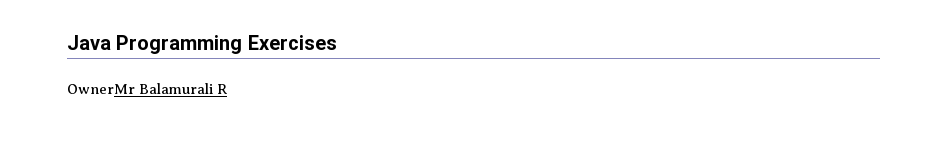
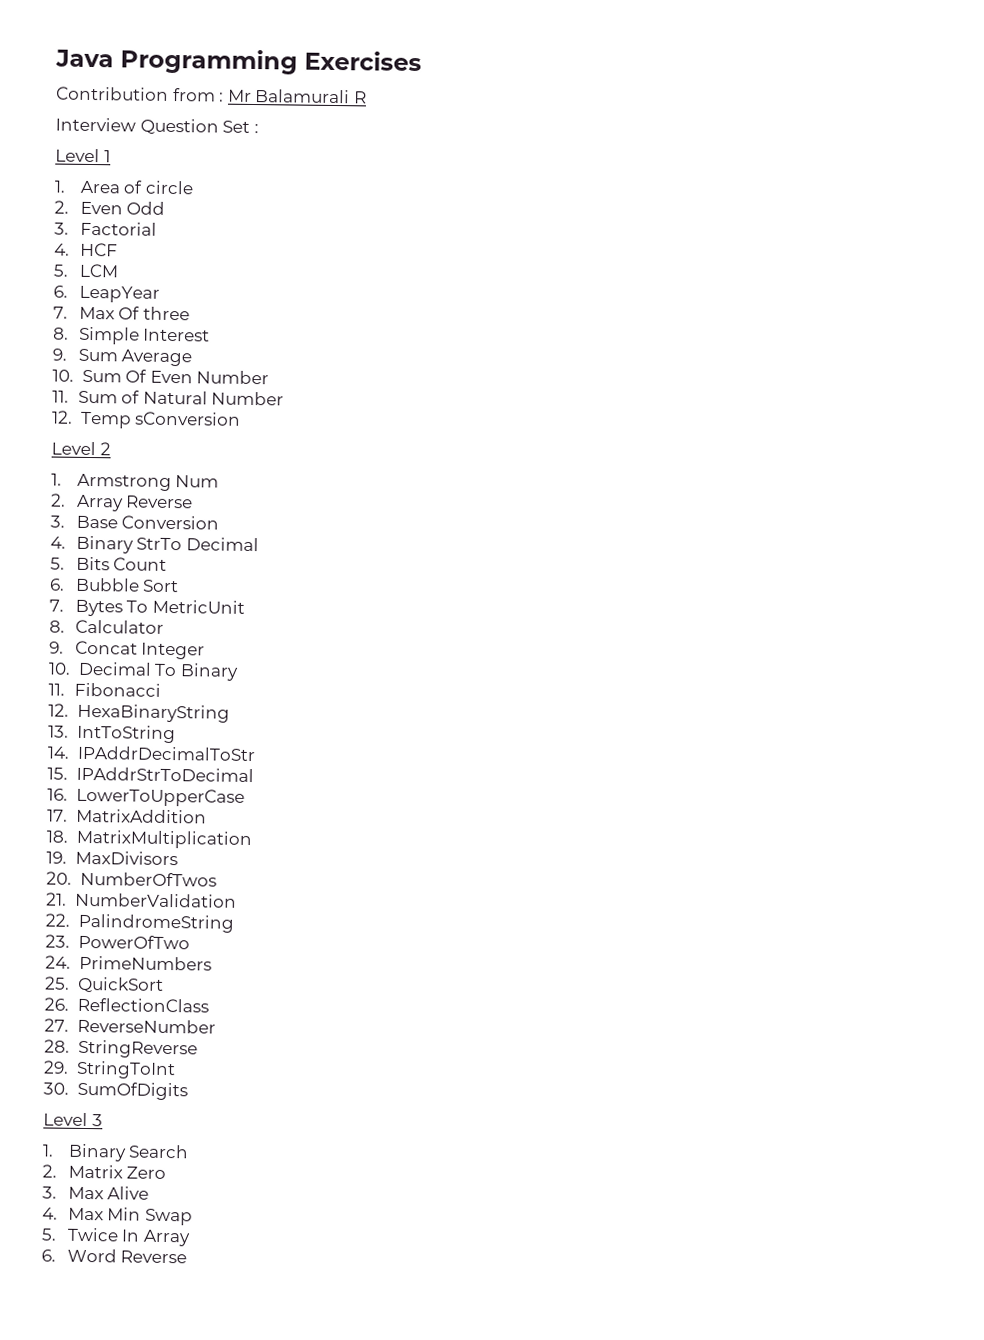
[67,83,227,94] OwnerMr Balamurali R -> [56,86,367,104] [55,117,259,136] [55,148,111,163] [54,180,194,195] [54,200,166,215] [54,221,157,236] [54,242,118,257] [53,263,118,278] [53,285,160,303] [53,306,190,321] [53,326,211,345] [52,348,193,367] [52,369,270,385] [52,390,285,406] [52,410,242,429] [51,441,111,456] [51,473,220,492] [50,493,194,512] [50,515,220,530] [50,535,259,554] [50,556,168,571] [49,577,180,593] [49,599,245,617] [49,619,164,634] [49,640,206,660] [48,661,239,681] [48,682,161,697] [48,703,230,723] [48,724,176,744] [47,745,256,762] [47,766,254,783] [47,787,245,807] [47,808,207,824] [46,829,252,850] [46,850,178,866] [46,871,217,887] [46,892,237,908] [45,913,234,933] [45,934,190,950] [45,955,212,971] [45,976,164,994] [44,997,209,1013] [44,1018,216,1034] [44,1039,198,1059] [43,1060,176,1080] [43,1081,188,1101] [43,1112,103,1127] [42,1143,190,1162] [42,1164,167,1180] [42,1186,150,1200] [42,1207,193,1226] [41,1227,191,1247] [41,1248,188,1264] Contribution from : Mr Balamurali R // Interview Question Set : // Level 1 // 1. Area of circle // 2. Even Odd // 3. Factorial // 4. HCF // 5. LCM // 6. LeapYear // 7. Max Of three // 8. Simple Interest // 9. Sum Average // 10. Sum Of Even Number // 11. Sum of Natural Number // 12. Temp sConversion // Level 2 // 1. Armstrong Num // 2. Array Reverse // 3. Base Conversion // 4. Binary StrTo Decimal // 5. Bits Count // 6. Bubble Sort // 7. Bytes To MetricUnit // 8. Calculator // 9. Concat Integer // 10. Decimal To Binary // 11. Fibonacci // 12. HexaBinaryString // 13. IntToString // 14. IPAddrDecimalToStr // 15. IPAddrStrToDecimal // 16. LowerToUpperCase // 17. MatrixAddition // 18. MatrixMultiplication // 19. MaxDivisors // 20. NumberOfTwos // 21. NumberValidation // 22. PalindromeString // 23. PowerOfTwo // 24. PrimeNumbers // 25. QuickSort // 26. ReflectionClass // 27. ReverseNumber // 28. StringReverse // 29. StringToInt // 30. SumOfDigits // Level 3 // 1. Binary Search // 2. Matrix Zero // 3. Max Alive // 4. Max Min Swap // 5. Twice In Array // 6. Word Reverse

